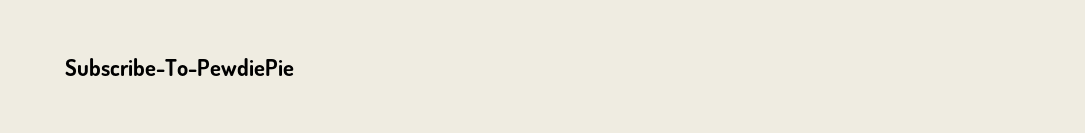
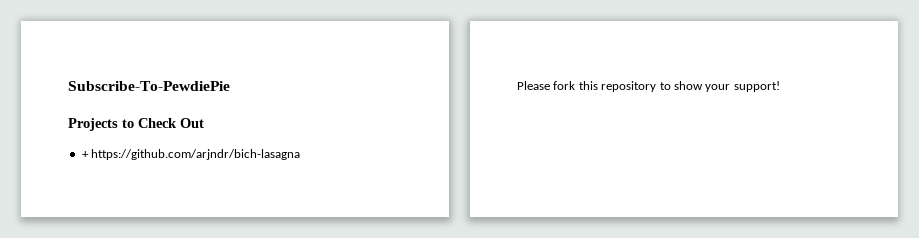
(294, 67) none -> [68,118,204,131] [81,149,301,160] [517,81,780,92] // Projects to Check Out // + https://github.com/arjndr/bich-lasagna // Please fork this repository to show your support!

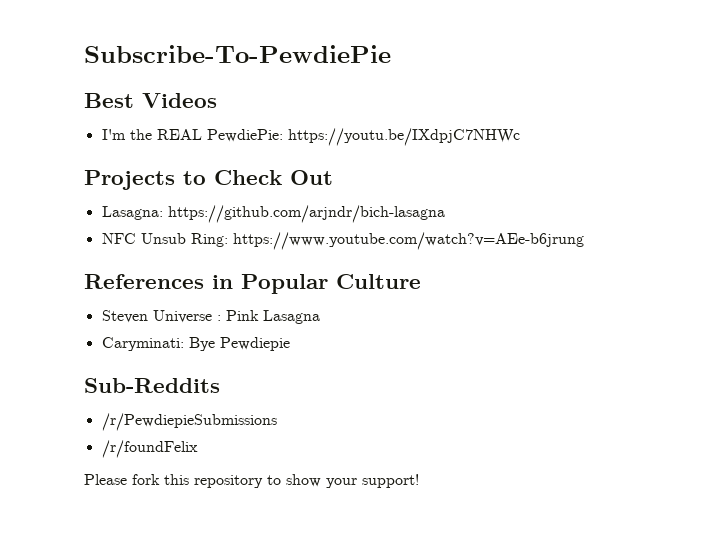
(230, 86) none -> [84,93,217,108] [101,128,520,146] // Best Videos // I'm the REAL PewdiePie: https://youtu.be/IXdpjC7NHWc
[81,151,89,158] + -> [101,206,163,220] Lasagna:
(301, 154) none -> [101,232,584,250] [84,274,421,294] [101,310,320,324] [101,337,290,351] [84,378,220,393] [101,413,277,431] [101,440,198,458] // NFC Unsub Ring: https://www.youtube.com/watch?v=AEe-b6jrung // References in Popular Culture // Steven Universe : Pink Lasagna // Caryminati: Bye Pewdiepie // Sub-Reddits // /r/PewdiepieSubmissions // /r/foundFelix

